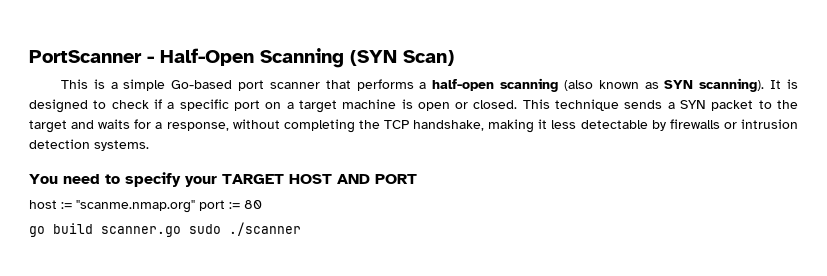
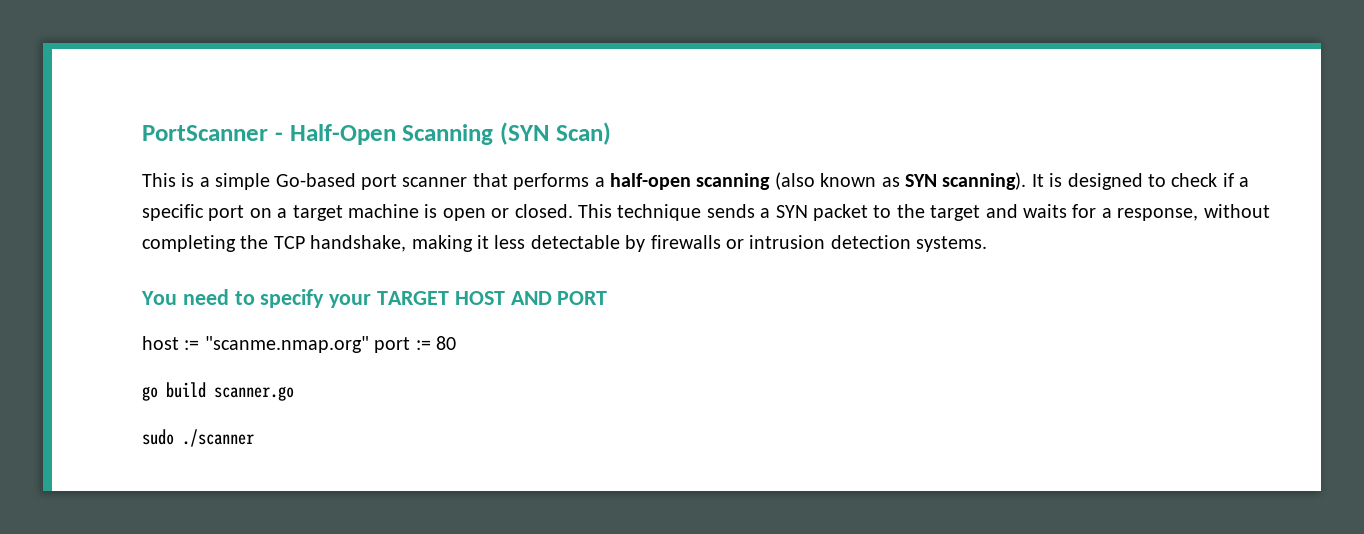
(181, 231) none -> (294, 393) //

